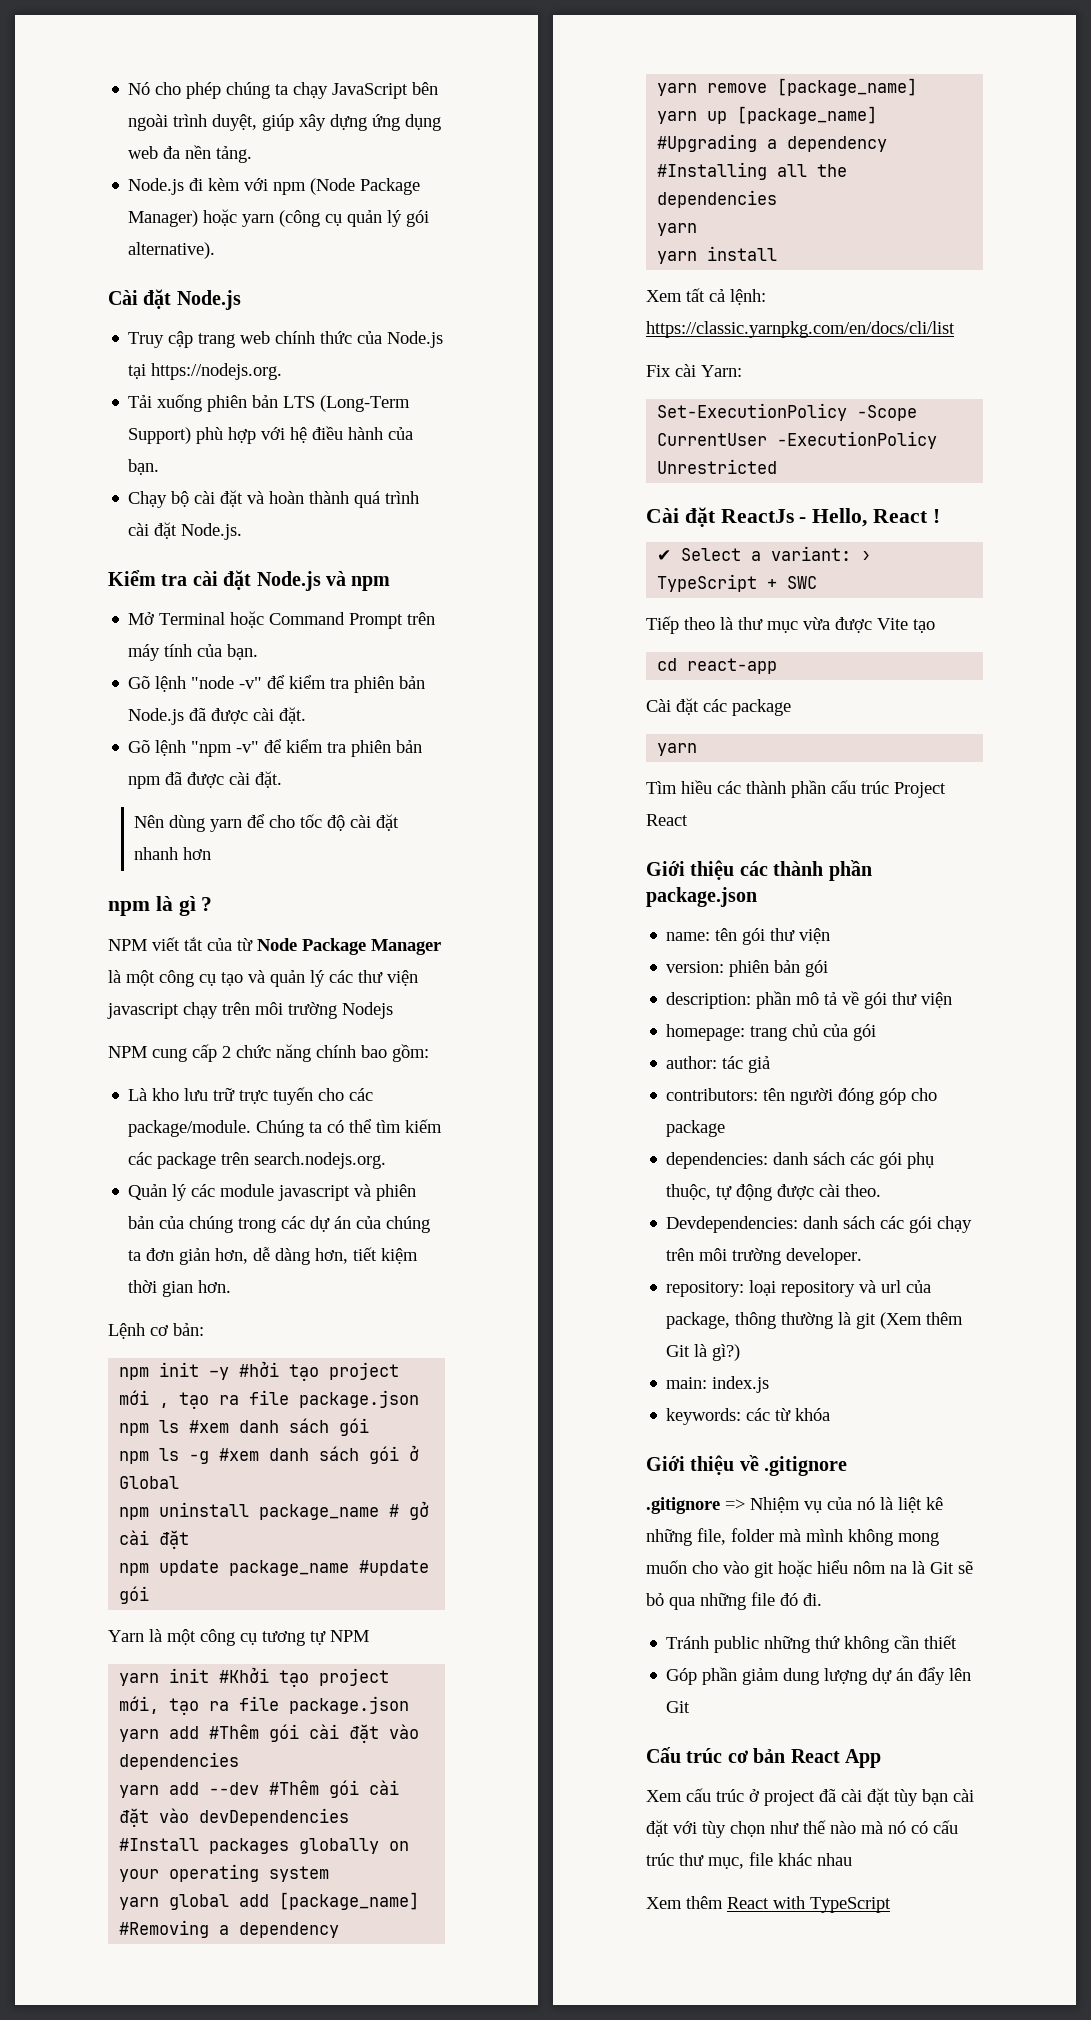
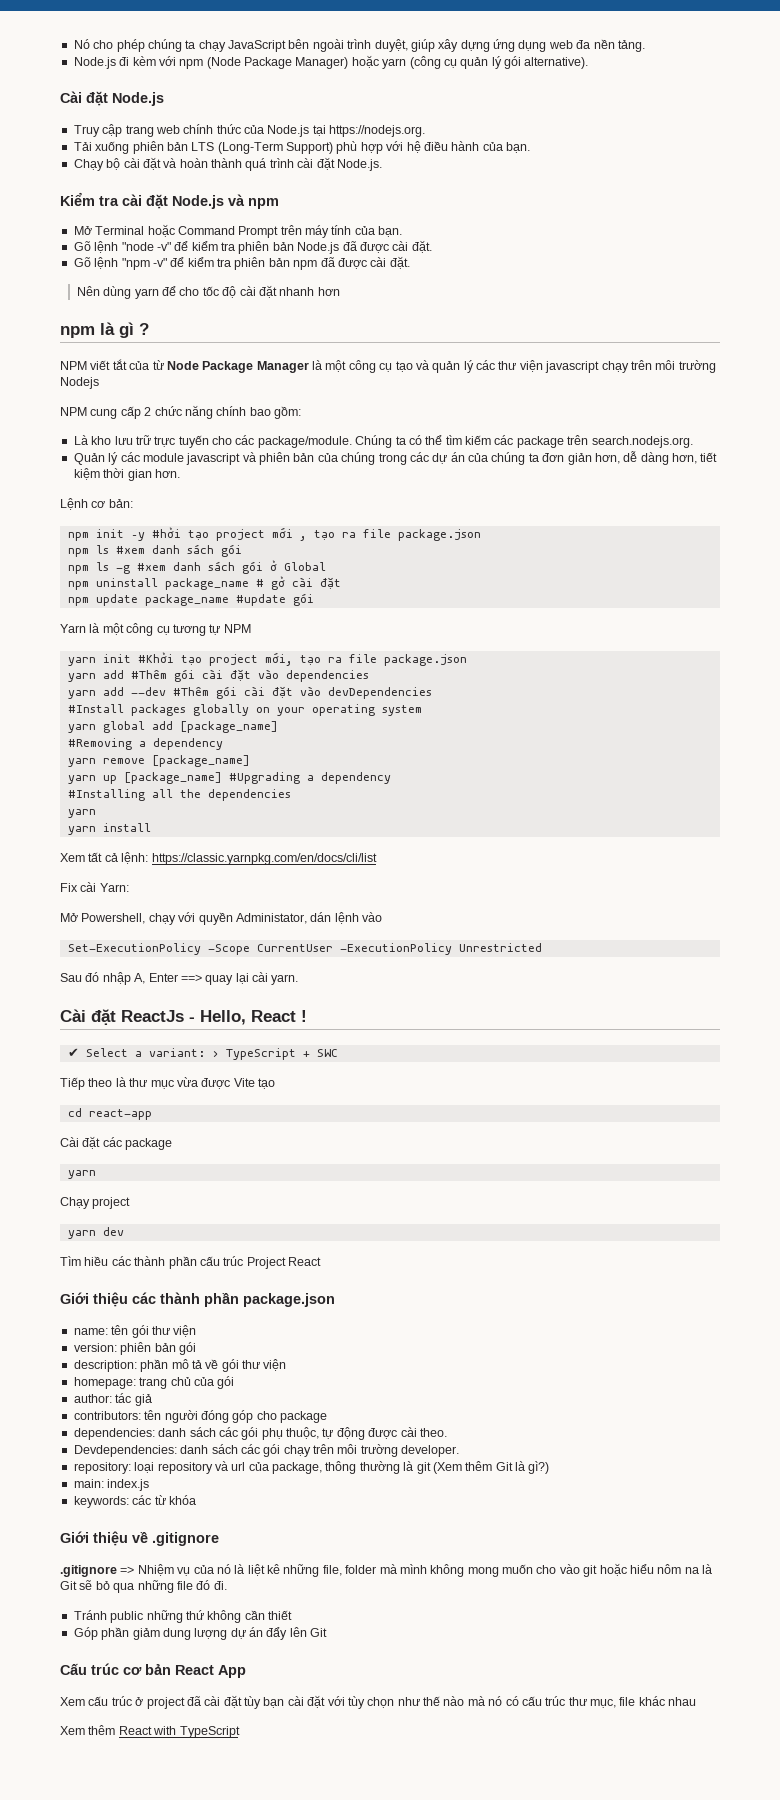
(742, 371) none -> [60,912,382,925] // Mở Powershell, chạy với quyền Administator, dán lệnh vào
(778, 466) none -> [60,972,299,985] // Sau đó nhập A, Enter ==> quay lại cài yarn.
(698, 749) none -> [60,1197,131,1209] [67,1227,124,1239] // Chạy project // yarn dev

